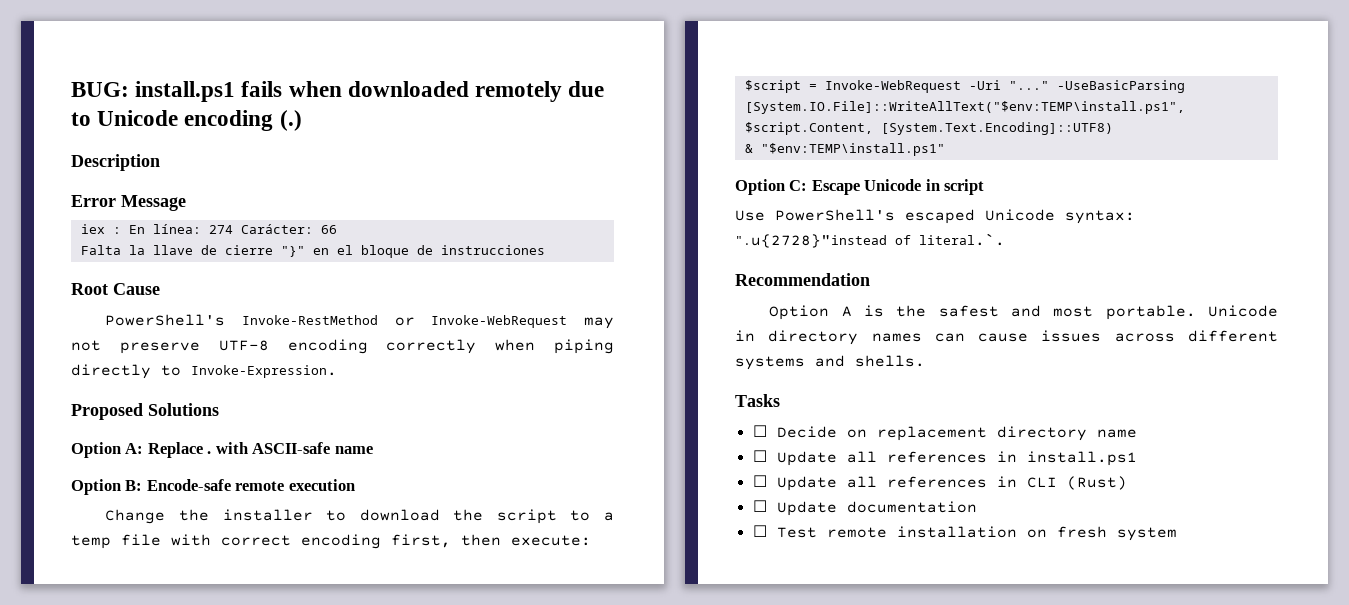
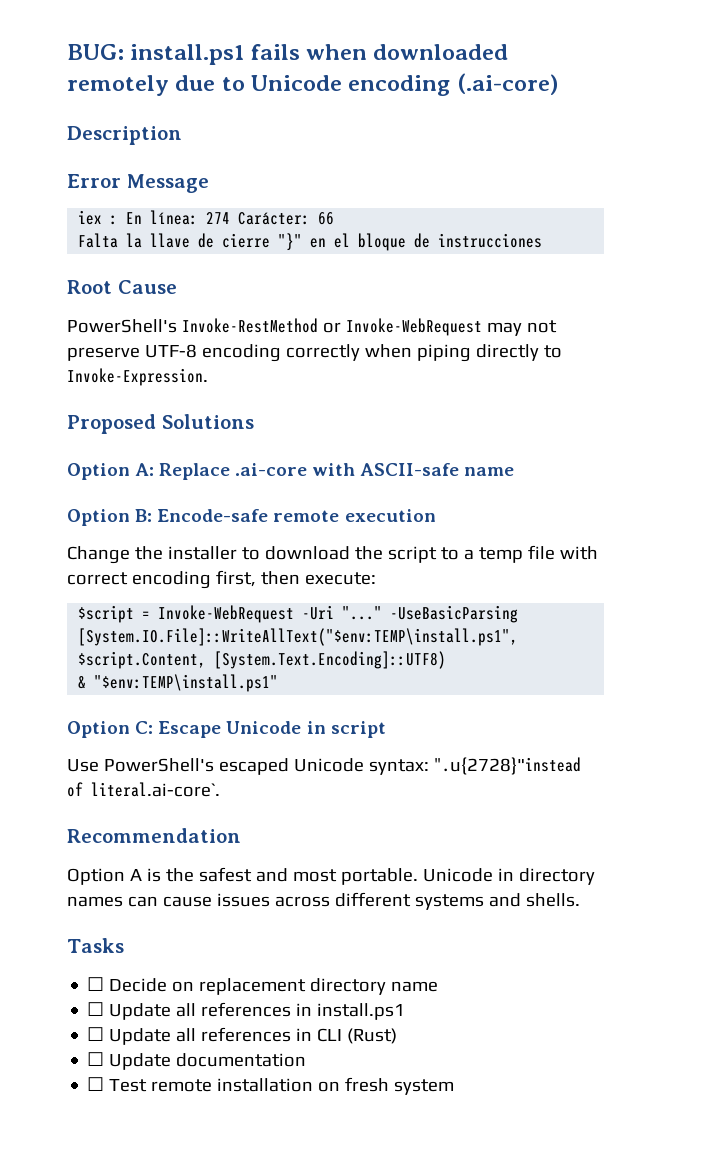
[279,110,302,131] (.) -> [456,73,558,95] (.ai-core)
[207,451,212,454] . -> [235,463,308,476] .ai-core
[919,233,1005,246] literal.`. -> [91,782,220,797] literal.ai-core`.

